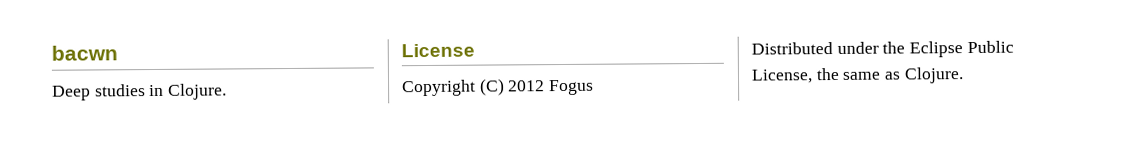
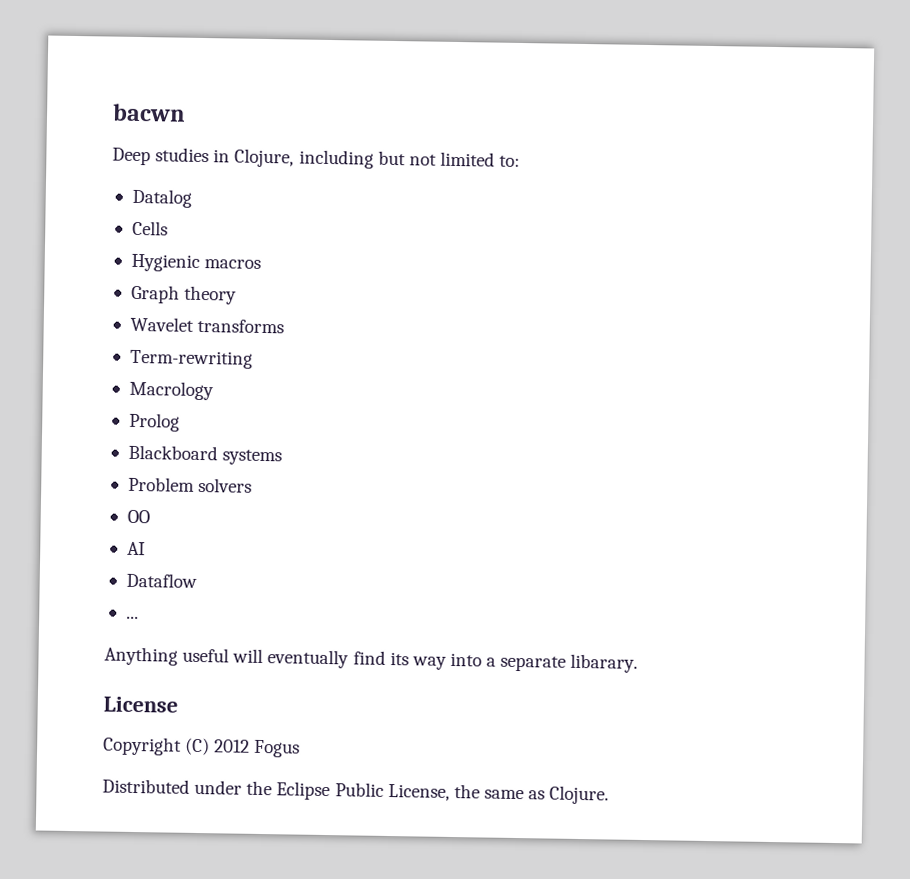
[168,83,228,100] Clojure. -> [234,148,521,169] [131,188,192,208] [131,220,168,236] [130,253,262,272] [130,284,238,305] [129,316,285,334] [129,349,253,369] [128,380,214,401] [128,412,180,432] [127,444,283,466] [127,476,253,493] [126,509,150,524] [126,541,146,556] [125,572,197,588] [125,615,139,620] [104,646,639,673] Clojure, including but not limited to: // Datalog // Cells // Hygienic macros // Graph theory // Wavelet transforms // Term-rewriting // Macrology // Prolog // Blackboard systems // Problem solvers // OO // AI // Dataflow // ... // Anything useful will eventually find its way into a separate libarary.

